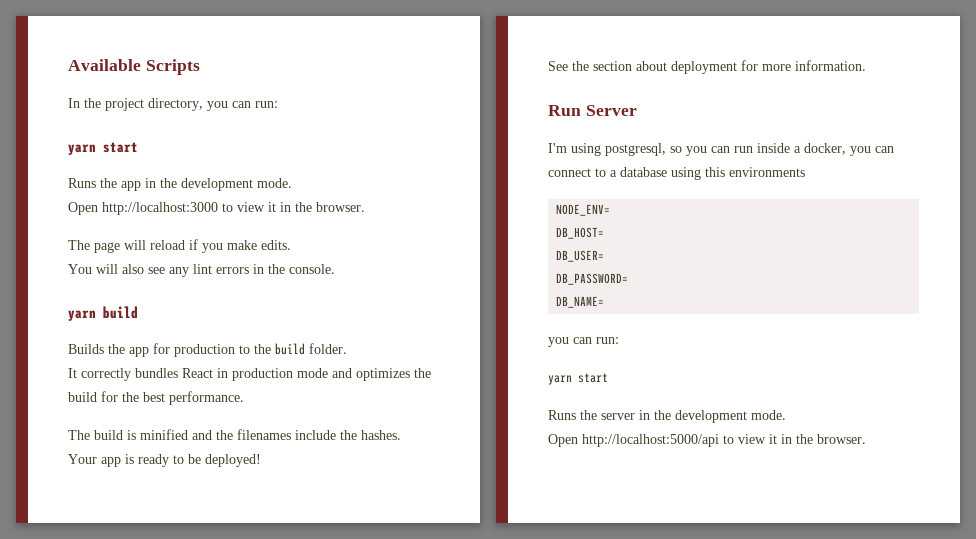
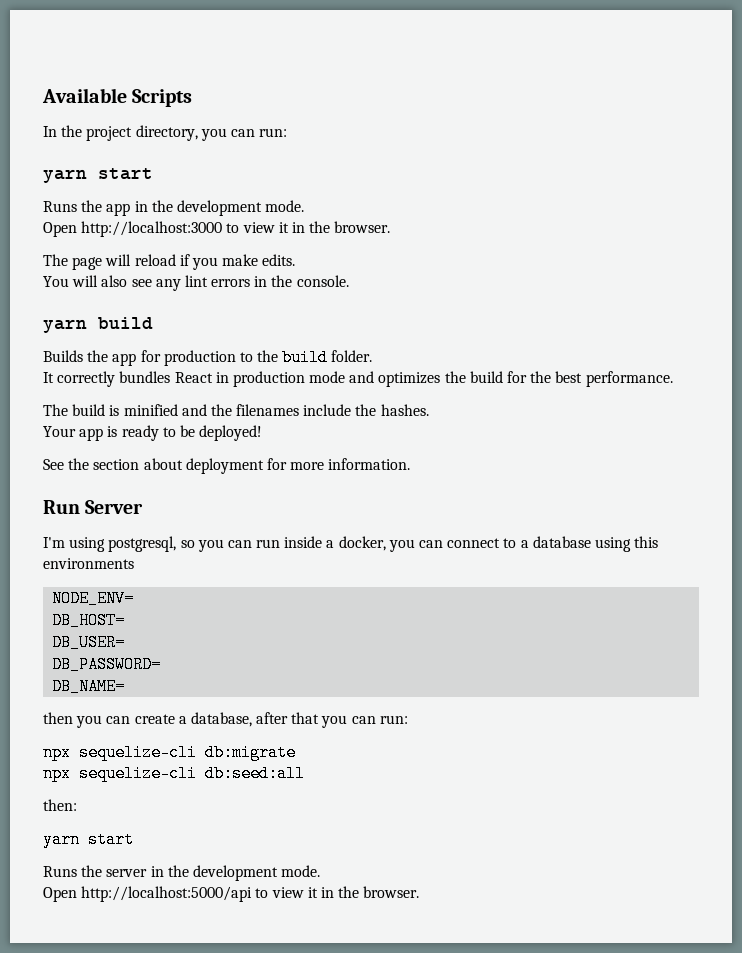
[548,337,619,347] you can run: -> [43,712,408,728] [43,744,296,761] [43,765,305,782] [43,799,77,811] then you can create a database, after that you can run: // npx sequelize-cli db:migrate // npx sequelize-cli db:seed:all // then:

